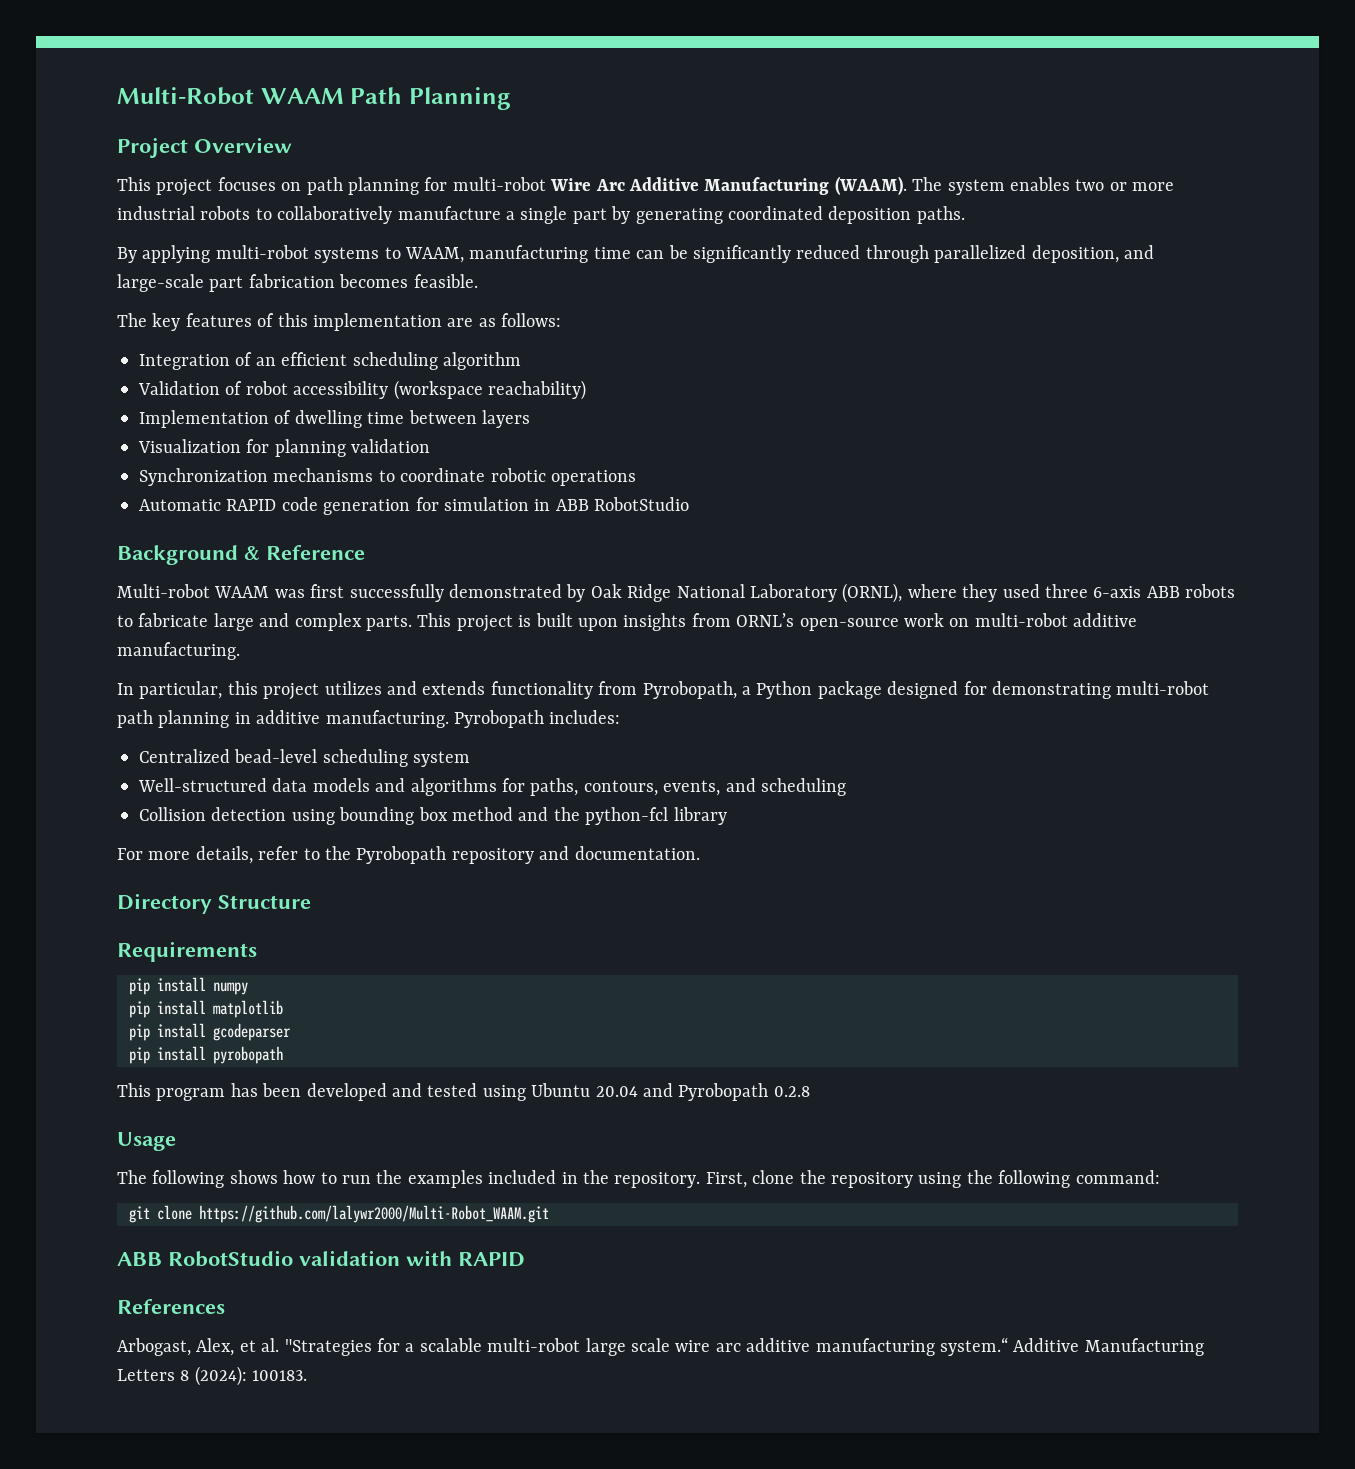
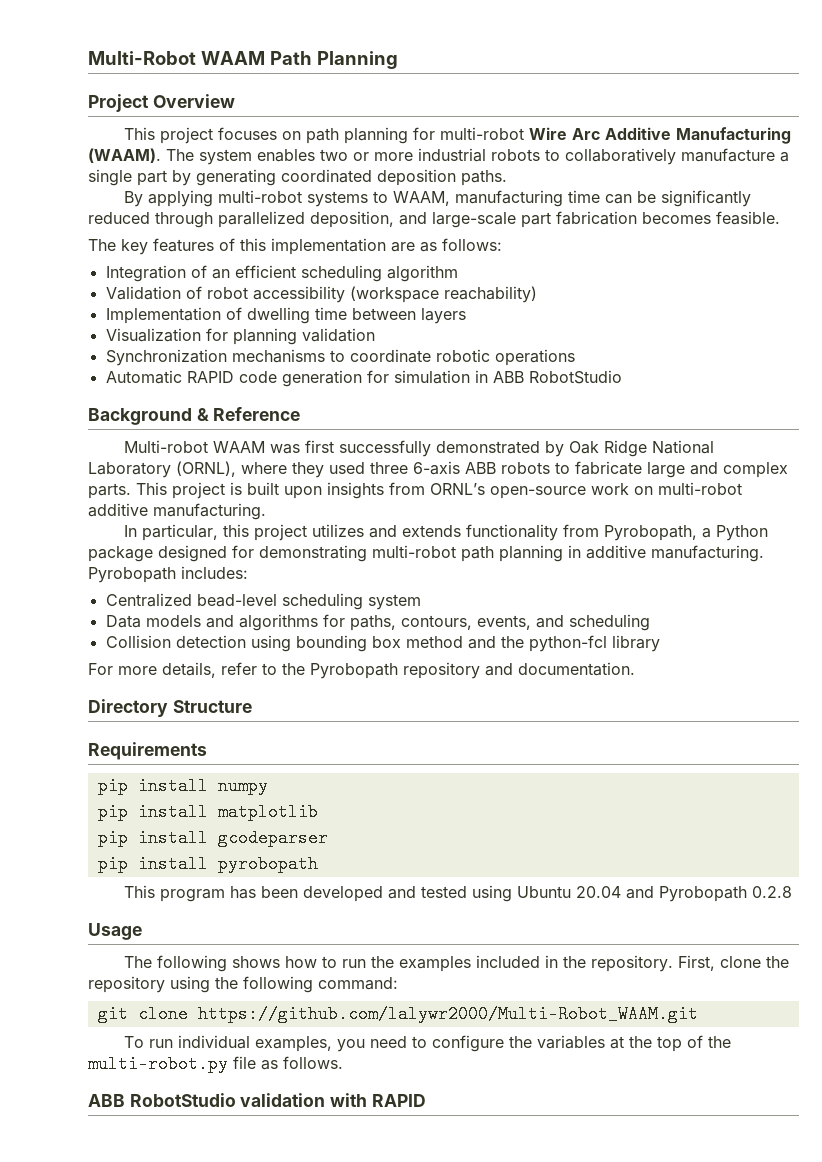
[138,778,308,792] Well-structured data -> [105,615,141,628] Data
(549, 1214) none -> [124,1035,732,1052] [88,1055,343,1073] // To run individual examples, you need to configure the variables at the top of the multi-robot.py file as follows.
[117,1299,225,1314] [117,1337,1204,1356] [117,1366,308,1386] // References // Arbogast, Alex, et al. "Strategies for a scalable multi-robot large scale wire arc additive manufacturing system.“ Additive Manufacturing Letters 8 (2024): 100183. -> (426, 1100) none

